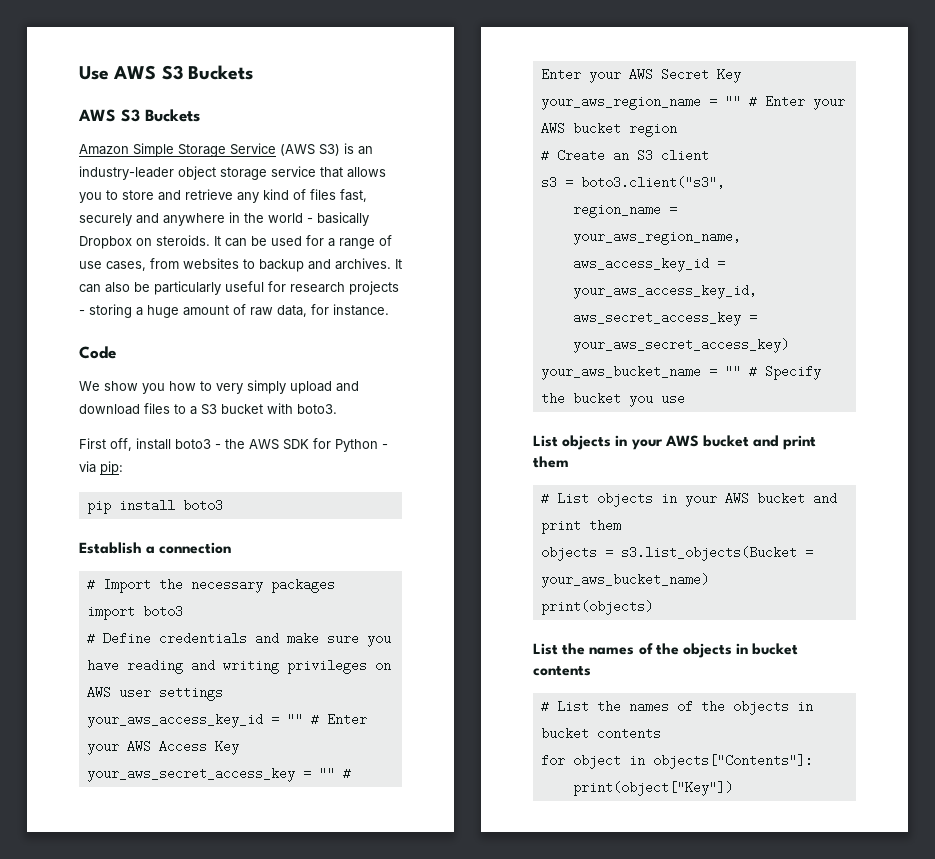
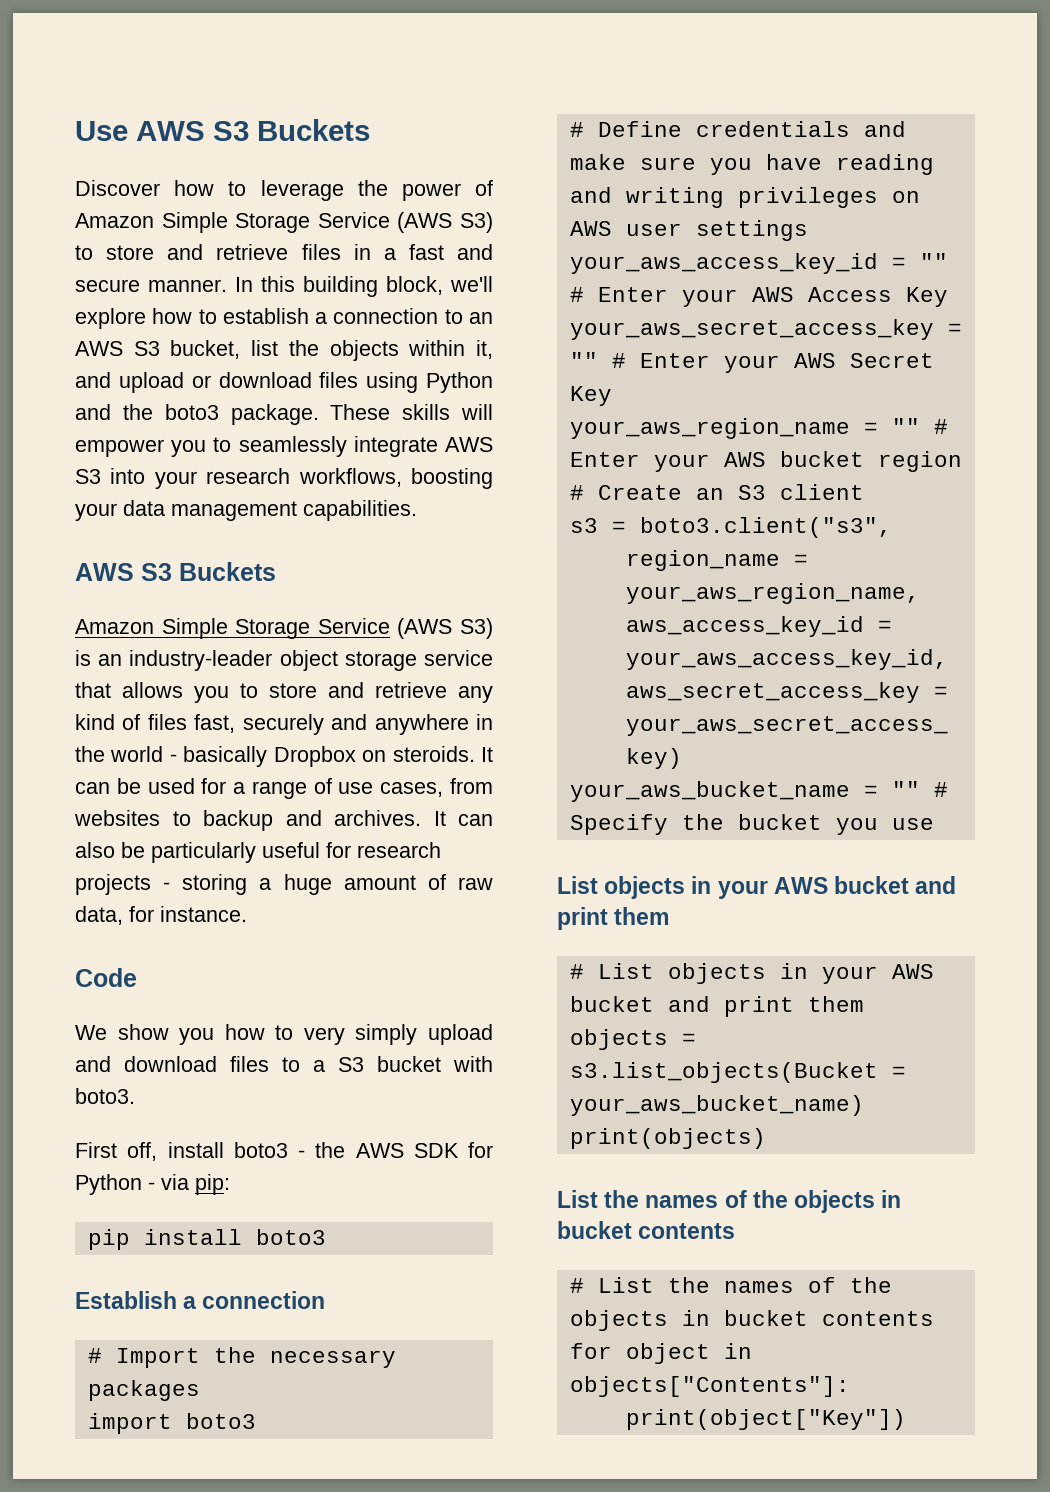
(253, 72) none -> [75,180,494,201] [75,212,493,233] [75,244,493,260] [75,276,493,297] [75,308,493,329] [75,340,494,361] [75,372,493,393] [75,404,493,425] [75,436,493,457] [75,468,493,489] [75,500,417,521] // Discover how to leverage the power of Amazon Simple Storage Service (AWS S3) to store and retrieve files in a fast and secure manner. In this building block, we'll explore how to establish a connection to an AWS S3 bucket, list the objects within it, and upload or download files using Python and the boto3 package. These skills will empower you to seamlessly integrate AWS S3 into your research workflows, boosting your data management capabilities.

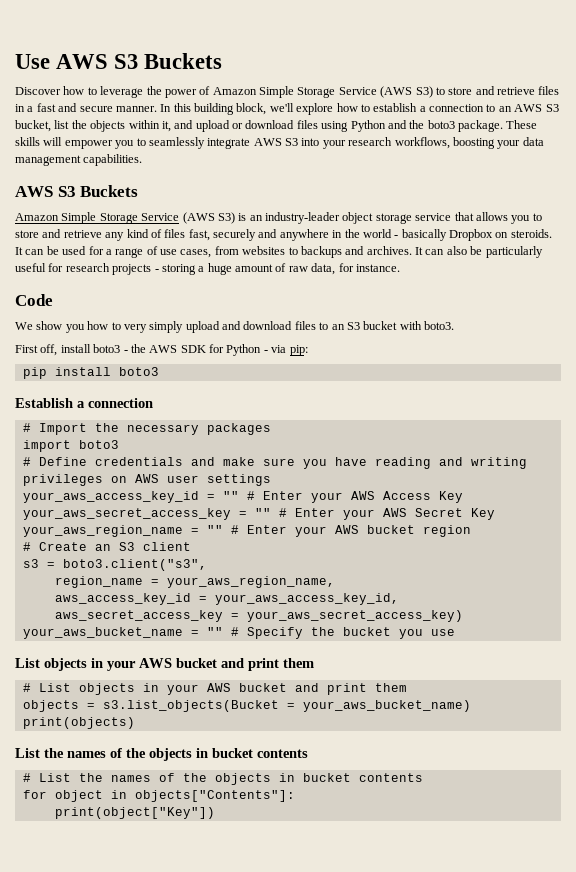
[203,810,273,831] backup -> [300,246,342,258] backups
[313,1060,325,1072] a -> [331,324,345,330] an

